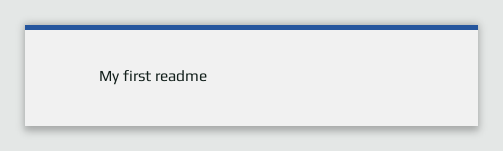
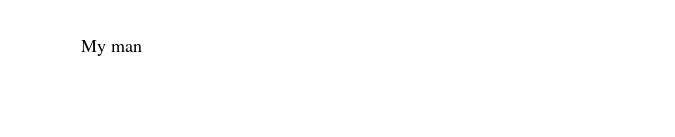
[123,70,208,82] first readme -> [111,44,142,52] man

